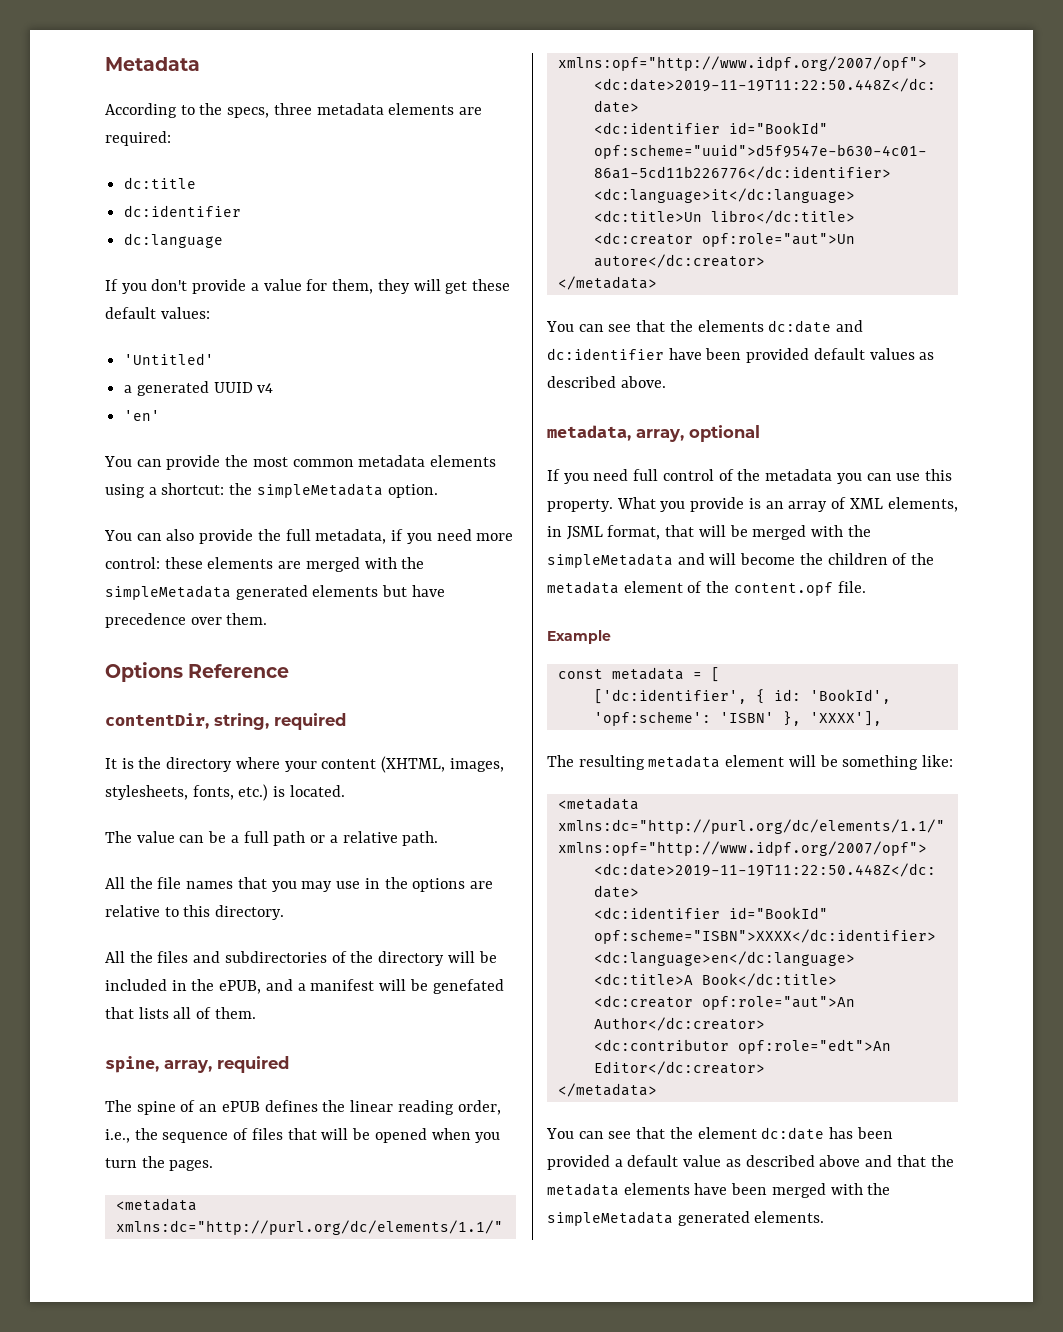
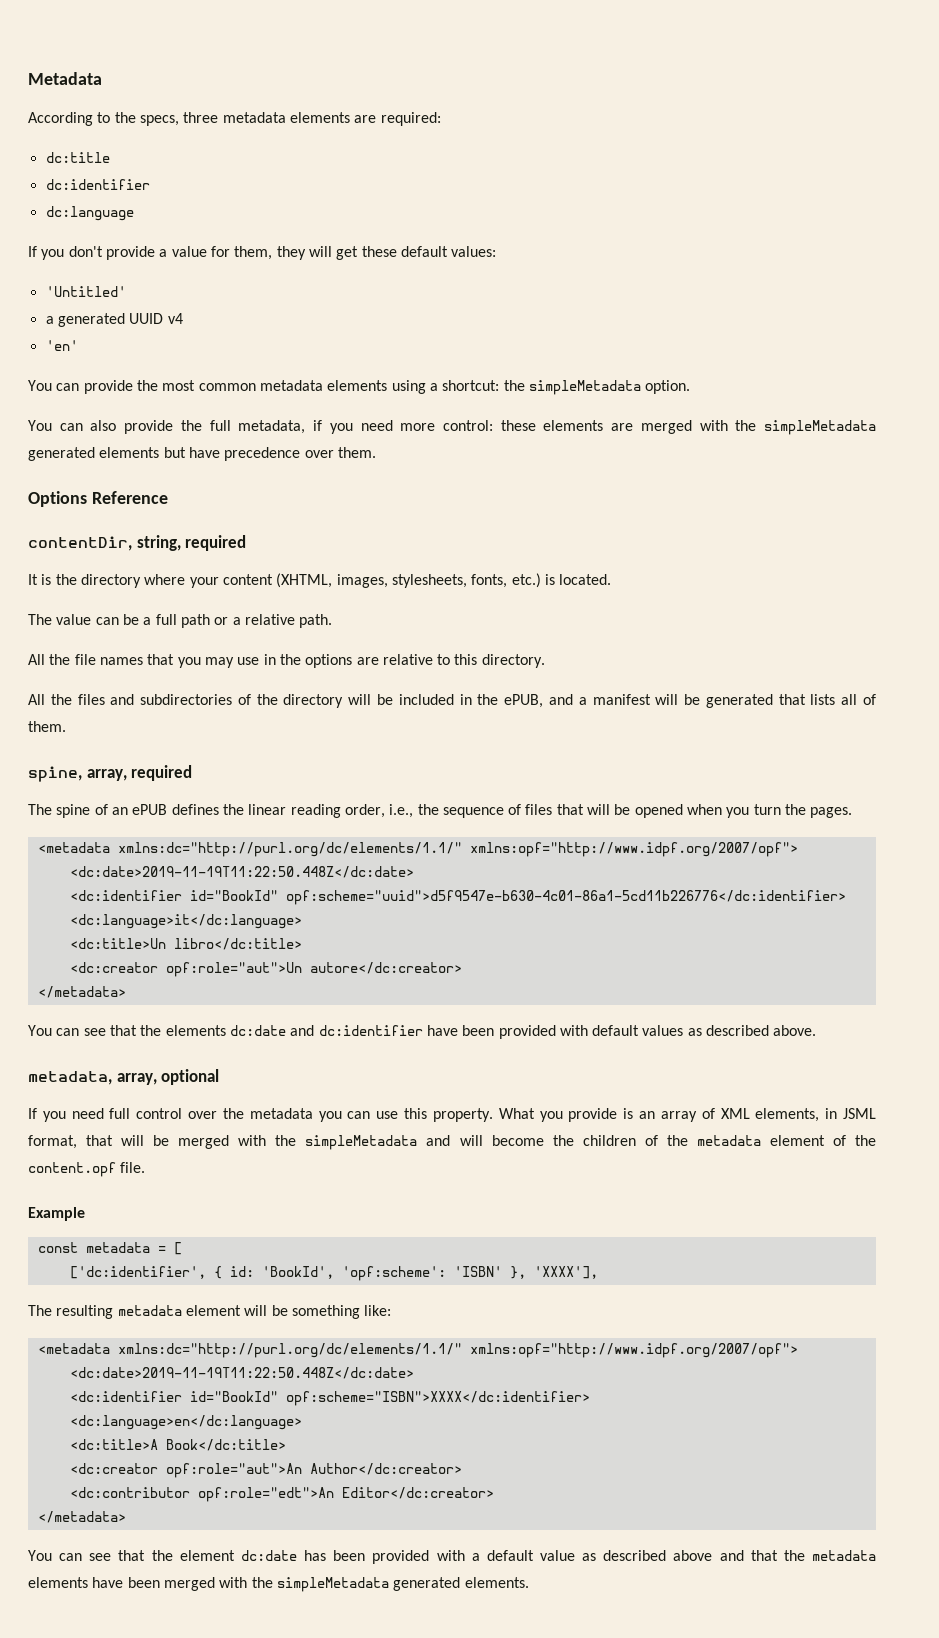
[432,979,504,994] genefated -> [705,694,773,708] generated
(810, 355) none -> [559,1025,588,1036] with
[718,469,734,481] of -> [188,1111,218,1119] over
(610, 1162) none -> [436,1550,465,1561] with

